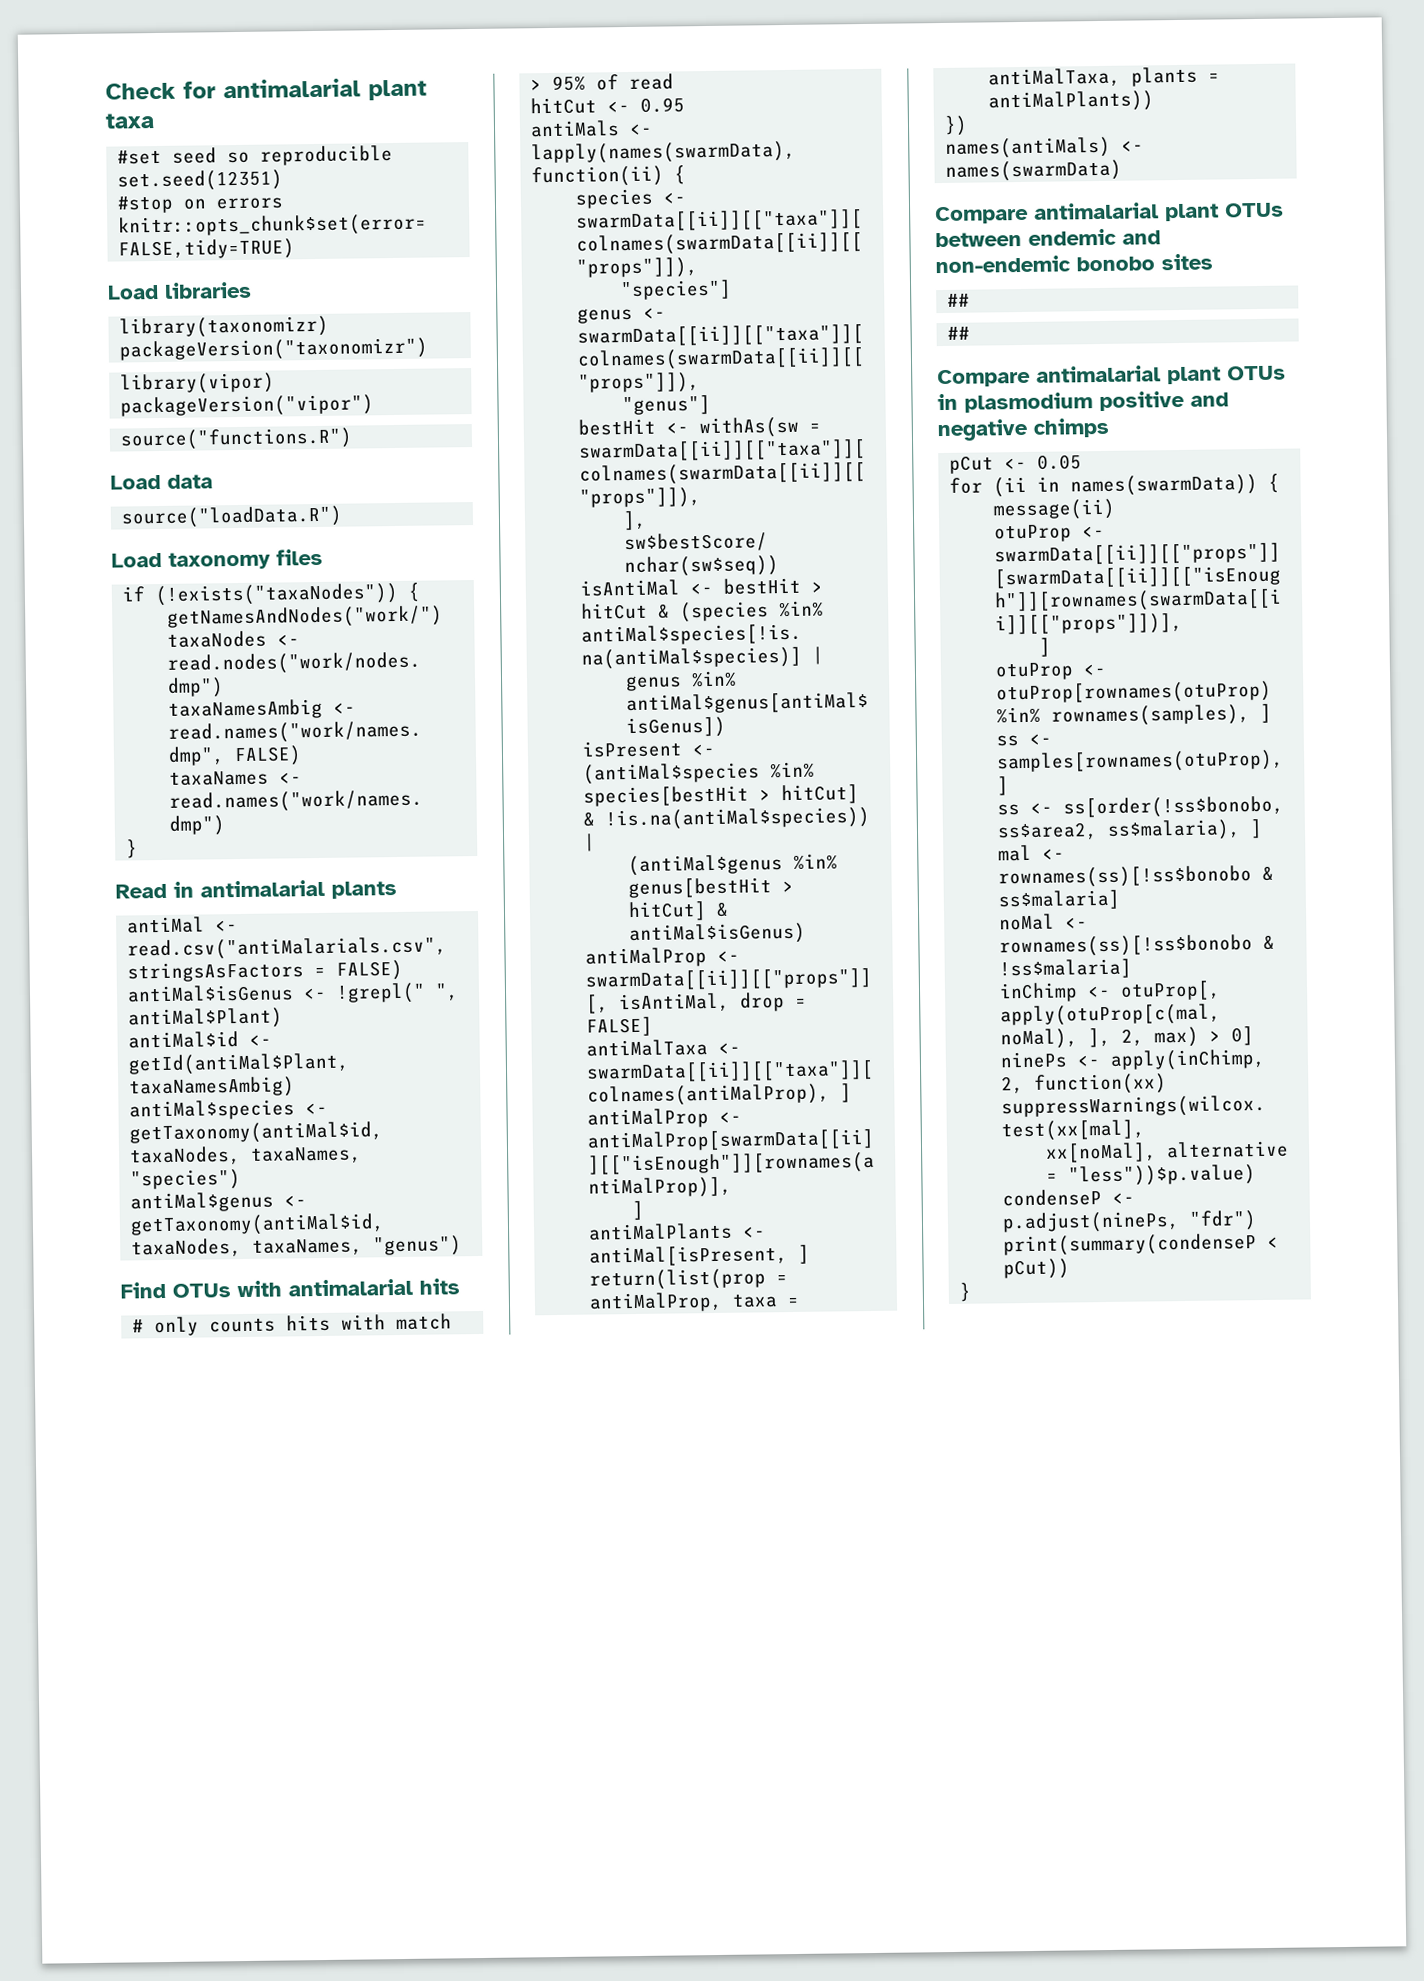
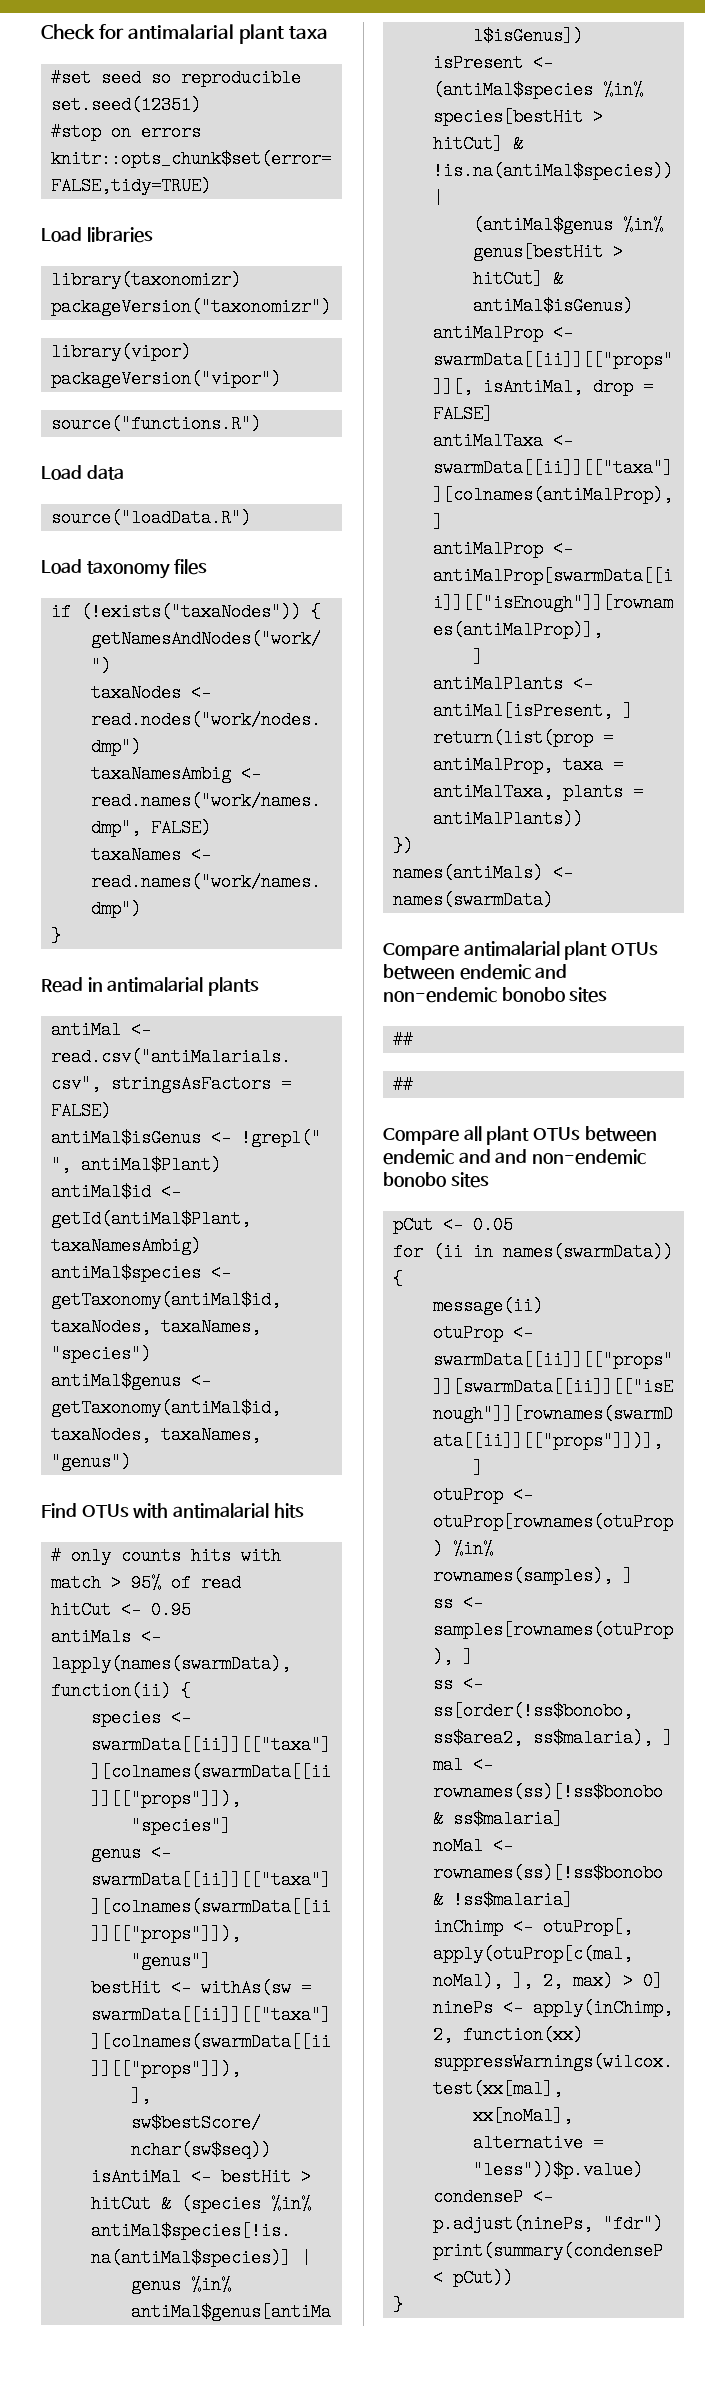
[1036,365,1286,385] [937,390,1229,413] [937,417,1109,442] antimalarial plant OTUs in plasmodium positive and negative chimps -> [463,1126,657,1145] [383,1149,647,1165] [383,1172,489,1188] all plant OTUs between endemic and and non-endemic bonobo sites

